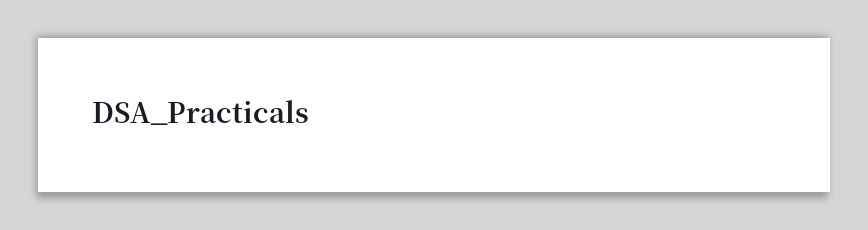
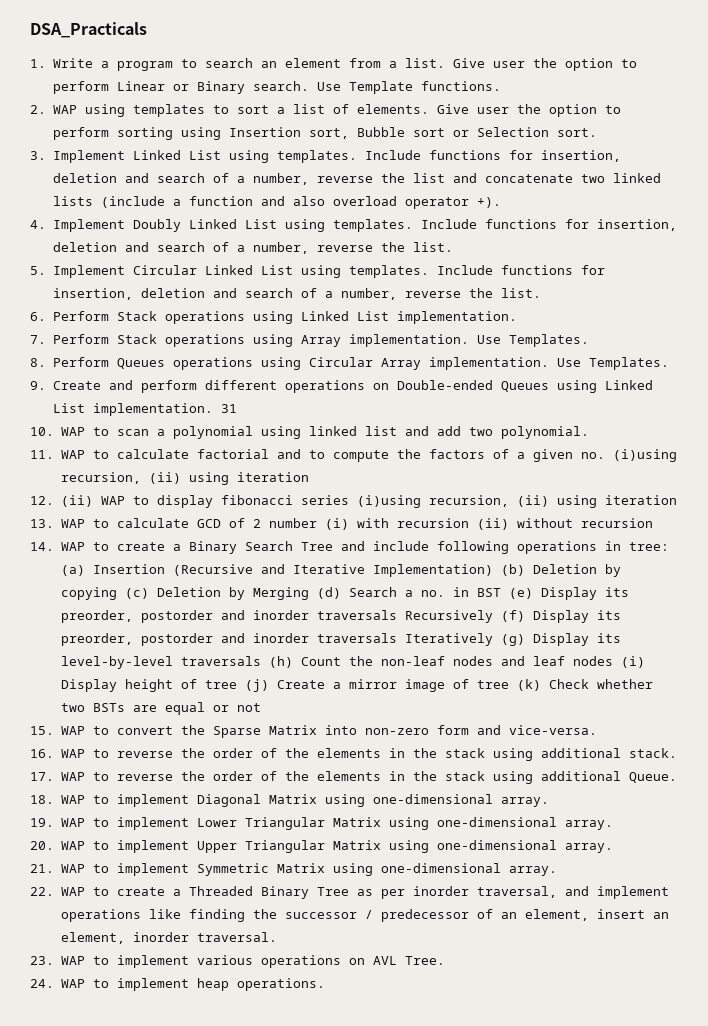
(309, 112) none -> [30,58,637,71] [52,81,501,94] [30,104,621,117] [52,127,597,140] [30,150,621,163] [52,173,661,185] [52,196,501,209] [30,219,677,232] [52,242,453,254] [30,265,605,278] [52,288,541,300] [30,311,517,324] [30,334,589,347] [30,357,669,370] [30,380,653,393] [52,403,237,416] [30,426,589,439] [30,449,677,462] [60,472,309,485] [30,495,677,508] [30,518,653,530] [30,541,669,554] [60,564,621,577] [60,587,629,600] [60,610,621,623] [60,633,621,646] [60,656,645,669] [60,679,653,692] [60,702,261,715] [30,725,597,738] [30,748,677,761] [30,771,677,784] [30,794,549,807] [30,817,613,830] [30,840,613,853] [30,863,557,876] [30,886,669,899] [60,909,669,922] [60,932,277,944] [30,955,445,968] [30,978,325,991] // 1. Write a program to search an element from a list. Give user the option to perform Linear or Binary search. Use Template functions. // 2. WAP using templates to sort a list of elements. Give user the option to perform sorting using Insertion sort, Bubble sort or Selection sort. // 3. Implement Linked List using templates. Include functions for insertion, deletion and search of a number, reverse the list and concatenate two linked lists (include a function and also overload operator +). // 4. Implement Doubly Linked List using templates. Include functions for insertion, deletion and search of a number, reverse the list. // 5. Implement Circular Linked List using templates. Include functions for insertion, deletion and search of a number, reverse the list. // 6. Perform Stack operations using Linked List implementation. // 7. Perform Stack operations using Array implementation. Use Templates. // 8. Perform Queues operations using Circular Array implementation. Use Templates. // 9. Create and perform different operations on Double-ended Queues using Linked List implementation. 31 // 10. WAP to scan a polynomial using linked list and add two polynomial. // 11. WAP to calculate factorial and to compute the factors of a given no. (i)using recursion, (ii) using iteration // 12. (ii) WAP to display fibonacci series (i)using recursion, (ii) using iteration // 13. WAP to calculate GCD of 2 number (i) with recursion (ii) without recursion // 14. WAP to create a Binary Search Tree and include following operations in tree: (a) Insertion (Recursive and Iterative Implementation) (b) Deletion by copying (c) Deletion by Merging (d) Search a no. in BST (e) Display its preorder, postorder and inorder traversals Recursively (f) Display its preorder, postorder and inorder traversals Iteratively (g) Display its level-by-level traversals (h) Count the non-leaf nodes and leaf nodes (i) Display height of tree (j) Create a mirror image of tree (k) Check whether two BSTs are equal or not // 15. WAP to convert the Sparse Matrix into non-zero form and vice-versa. // 16. WAP to reverse the order of the elements in the stack using additional stack. // 17. WAP to reverse the order of the elements in the stack using additional Queue. // 18. WAP to implement Diagonal Matrix using one-dimensional array. // 19. WAP to implement Lower Triangular Matrix using one-dimensional array. // 20. WAP to implement Upper Triangular Matrix using one-dimensional array. // 21. WAP to implement Symmetric Matrix using one-dimensional array. // 22. WAP to create a Threaded Binary Tree as per inorder traversal, and implement operations like finding the successor / predecessor of an element, insert an element, inorder traversal. // 23. WAP to implement various operations on AVL Tree. // 24. WAP to implement heap operations.

